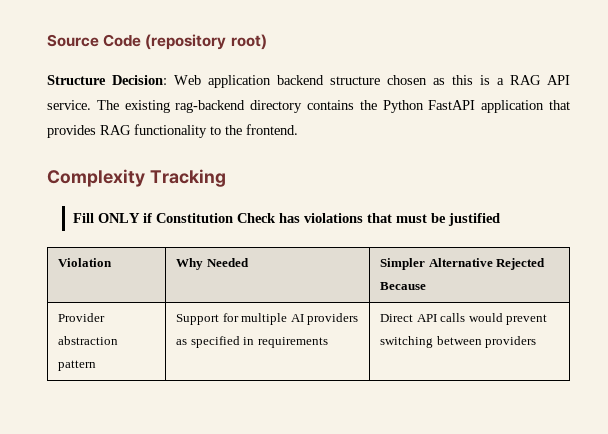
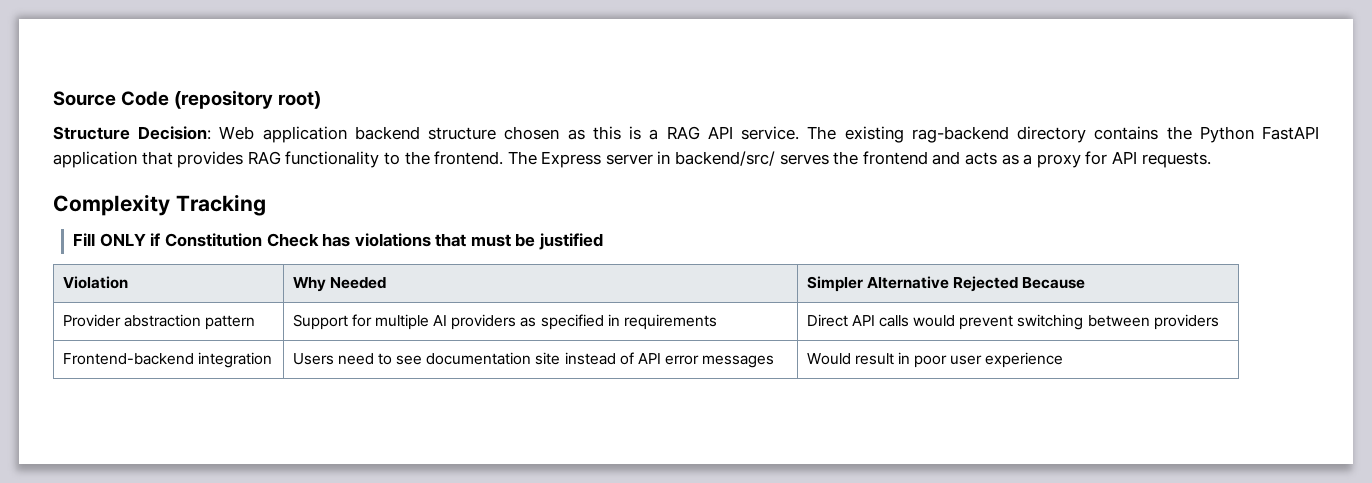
(298, 129) none -> [507,151,1211,168] The Express server in backend/src/ serves the frontend and acts as a proxy for API requests.
(537, 342) none -> [62,352,272,368] [292,352,775,368] [806,352,1064,368] // Frontend-backend integration | Users need to see documentation site instead of API error messages | Would result in poor user experience

